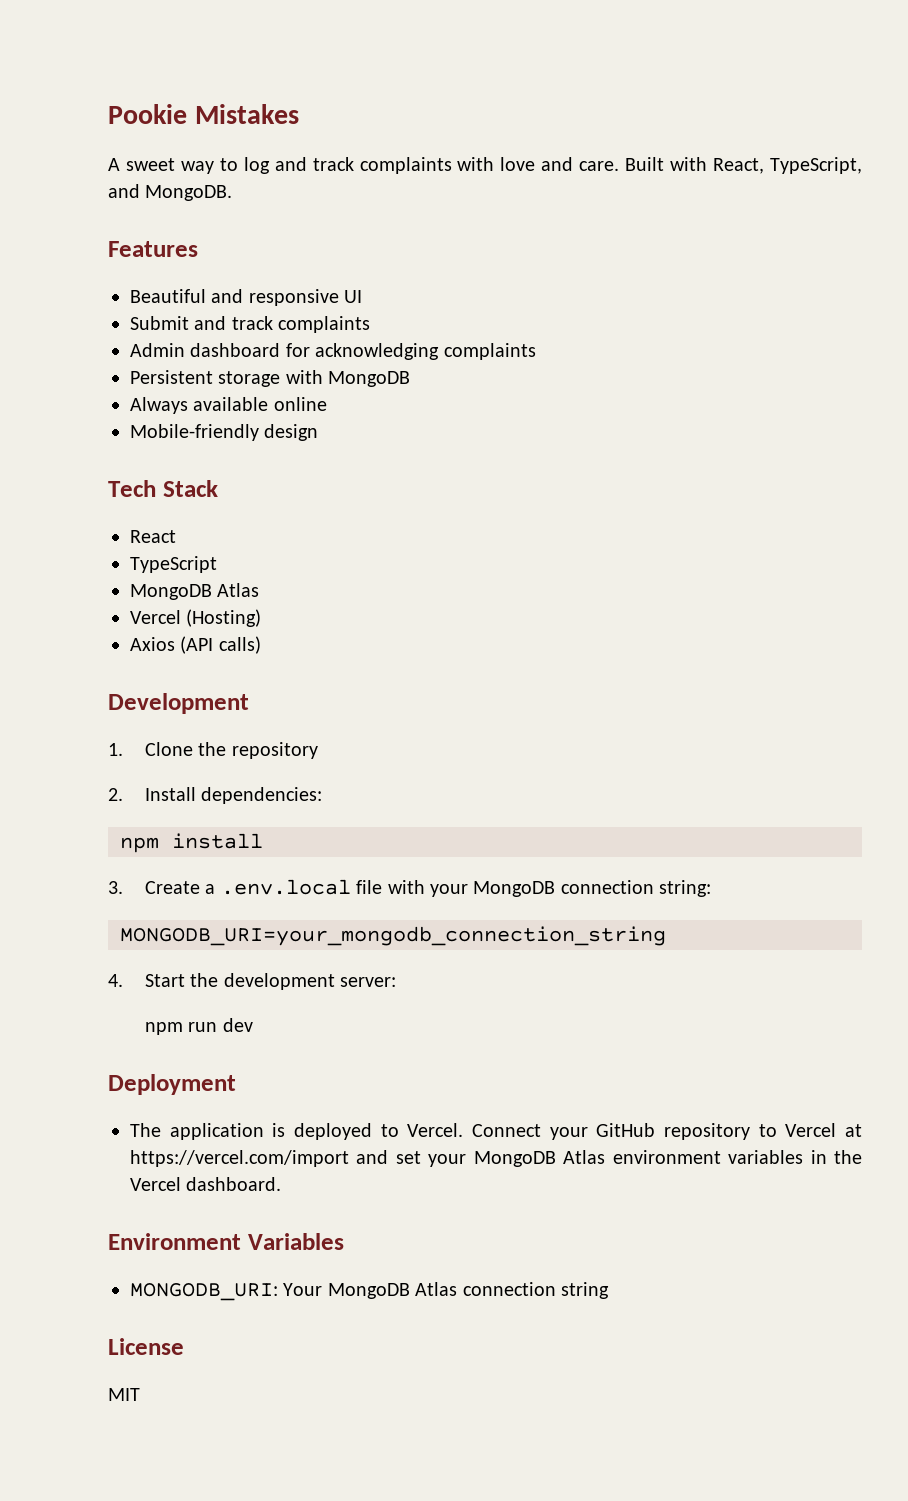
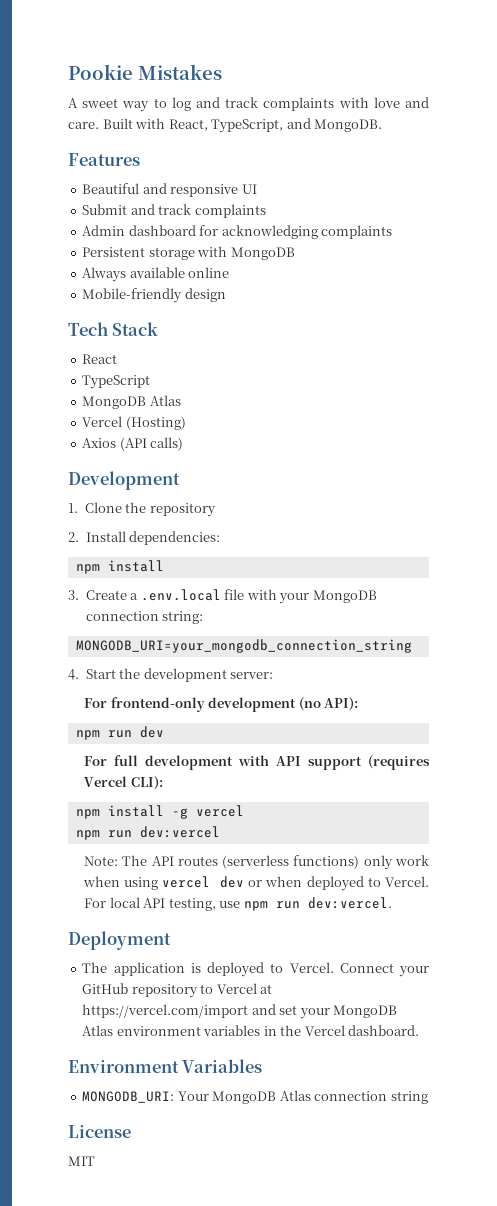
[144,1018,253,1035] npm run dev -> [84,697,359,712] [75,726,164,740] [84,755,430,770] [84,776,163,790] [75,805,244,819] [75,826,220,840] [84,855,430,870] [83,876,430,891] [84,897,392,911] For frontend-only development (no API): // npm run dev // For full development with API support (requires Vercel CLI): // npm install -g vercel // npm run dev:vercel // Note: The API routes (serverless functions) only work when using vercel dev or when deployed to Vercel. For local API testing, use npm run dev:vercel.

